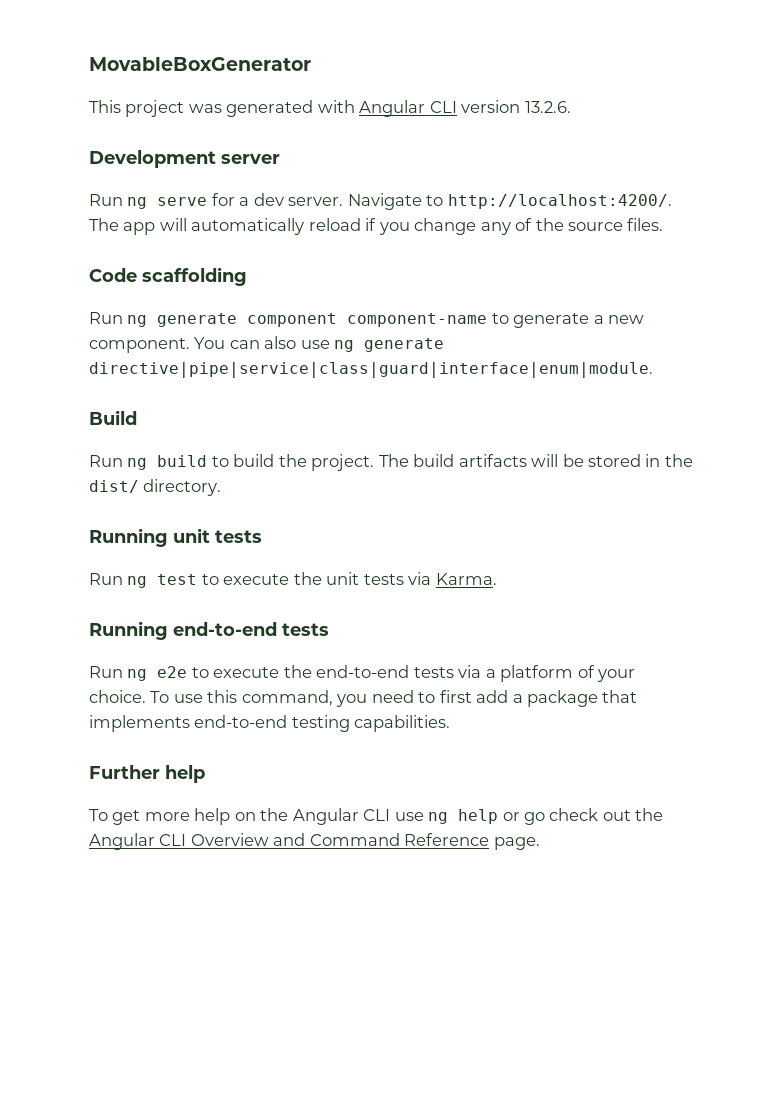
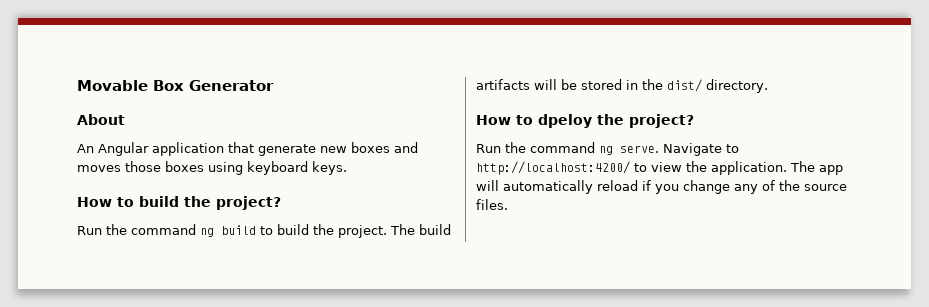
[89,57,311,71] [89,100,571,117] [89,150,280,168] [89,193,672,210] [89,218,664,235] [89,267,247,286] [89,312,645,328] [89,336,445,353] [89,362,653,378] [89,410,137,425] [89,455,123,467] MovableBoxGenerator // This project was generated with Angular CLI version 13.2.6. // Development server // Run ng serve for a dev server. Navigate to http://localhost:4200/. The app will automatically reload if you change any of the source files. // Code scaffolding // Run ng generate component component-name to generate a new component. You can also use ng generate directive|pipe|service|class|guard|interface|enum|module. // Build // Run -> [77,80,274,91] [77,114,125,125] [77,142,418,156] [77,161,347,175] [77,196,281,210] [77,224,196,235] Movable Box Generator // About // An Angular application that generate new boxes and moves those boxes using keyboard keys. // How to build the project? // Run the command
[89,528,262,547] [89,572,497,588] [89,621,329,640] [89,665,636,682] [89,690,638,707] [89,715,451,732] [89,765,205,783] [89,808,664,825] [89,833,540,850] Running unit tests // Run ng test to execute the unit tests via Karma. // Running end-to-end tests // Run ng e2e to execute the end-to-end tests via a platform of your choice. To use this command, you need to first add a package that implements end-to-end testing capabilities. // Further help // To get more help on the Angular CLI use ng help or go check out the Angular CLI Overview and Command Reference page. -> [476,114,694,128] [476,142,739,156] [476,161,843,175] [476,180,847,194] [476,199,508,210] How to dpeloy the project? // Run the command ng serve. Navigate to http://localhost:4200/ to view the application. The app will automatically reload if you change any of the source files.

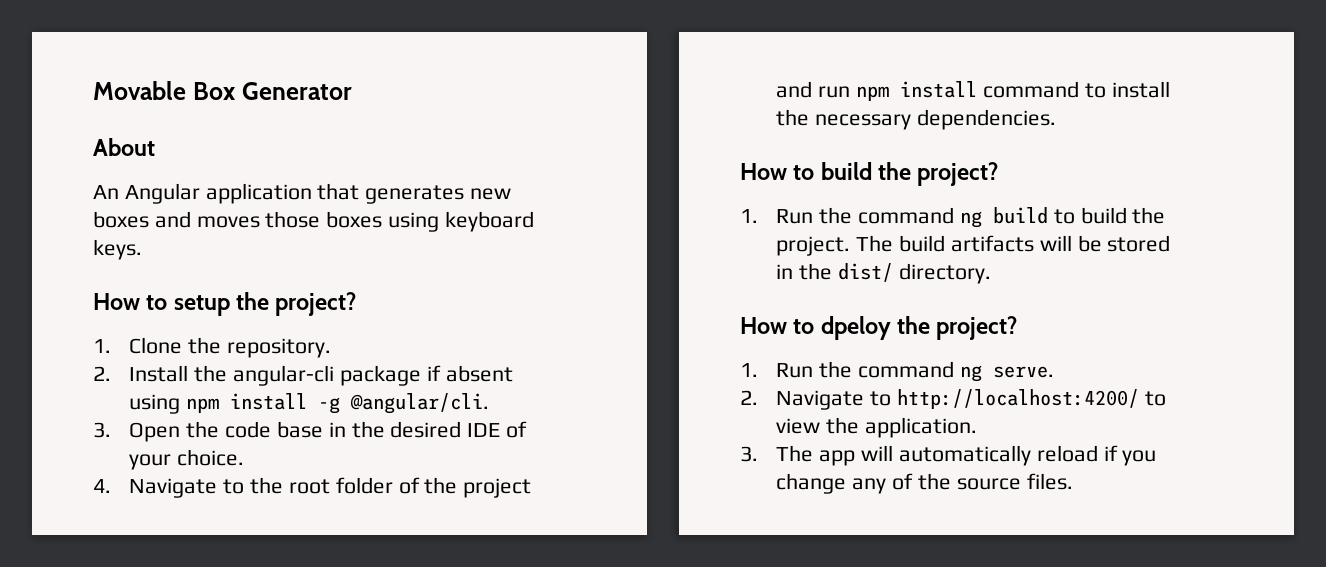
[258,144,316,156] generate -> [365,185,465,204] generates
(347, 168) none -> [93,292,357,316] [93,337,332,358] [93,365,513,386] [129,393,490,414] [93,421,527,442] [129,449,245,470] [93,477,532,498] [776,81,1170,101] [776,109,1057,130] // How to setup the project? // 1. Clone the repository. // 2. Install the angular-cli package if absent using npm install -g @angular/cli. // 3. Open the code base in the desired IDE of your choice. // 4. Navigate to the root folder of the project and run npm install command to install the necessary dependencies.
(281, 203) none -> [740,209,758,223] 1.
(694, 121) none -> [740,363,758,377] 1.
(659, 149) none -> [740,390,758,405] // 2.
(787, 168) none -> [740,446,758,462] // 3.

